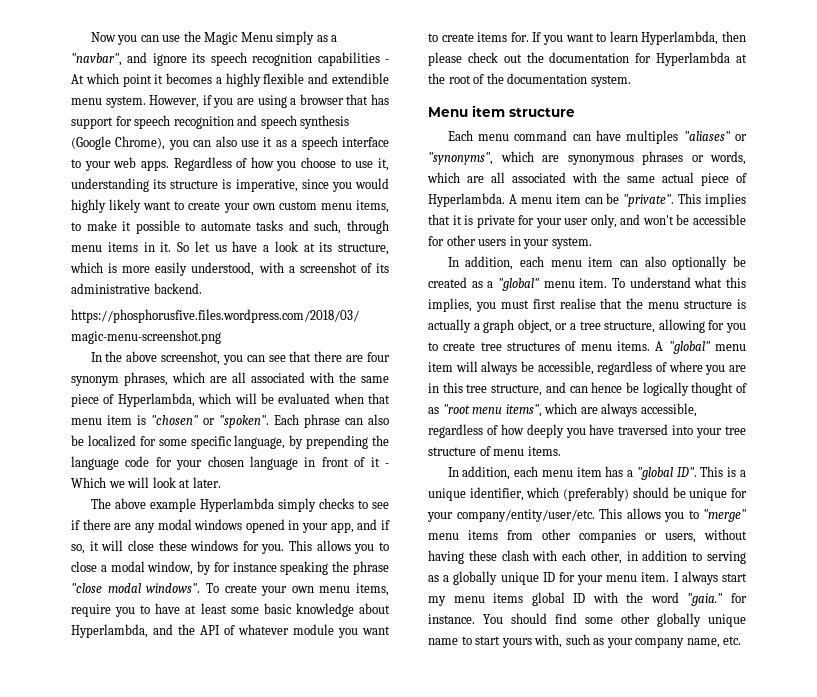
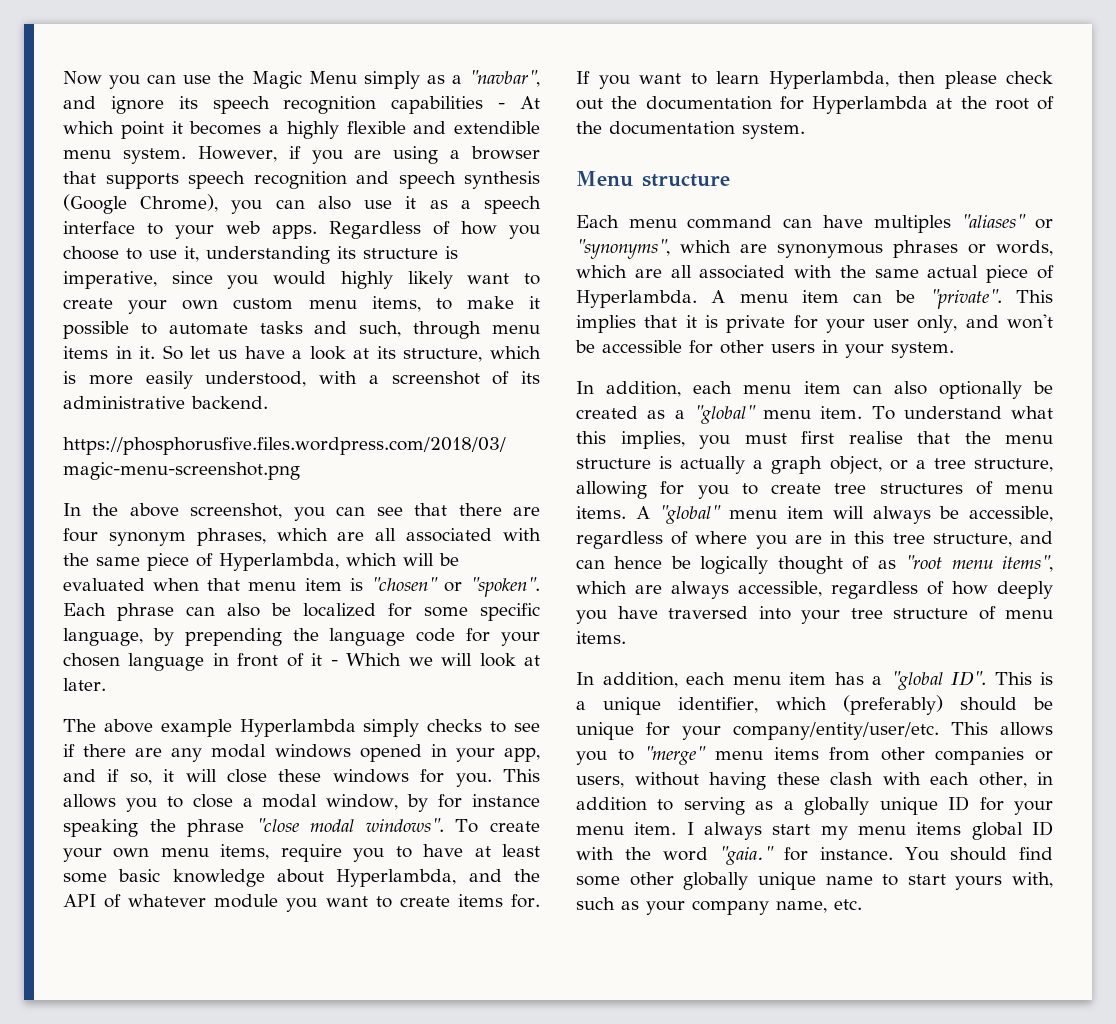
[371,94,389,105] [71,116,132,129] has support for -> [105,173,179,189] supports
[472,105,505,117] item -> (633, 179) none

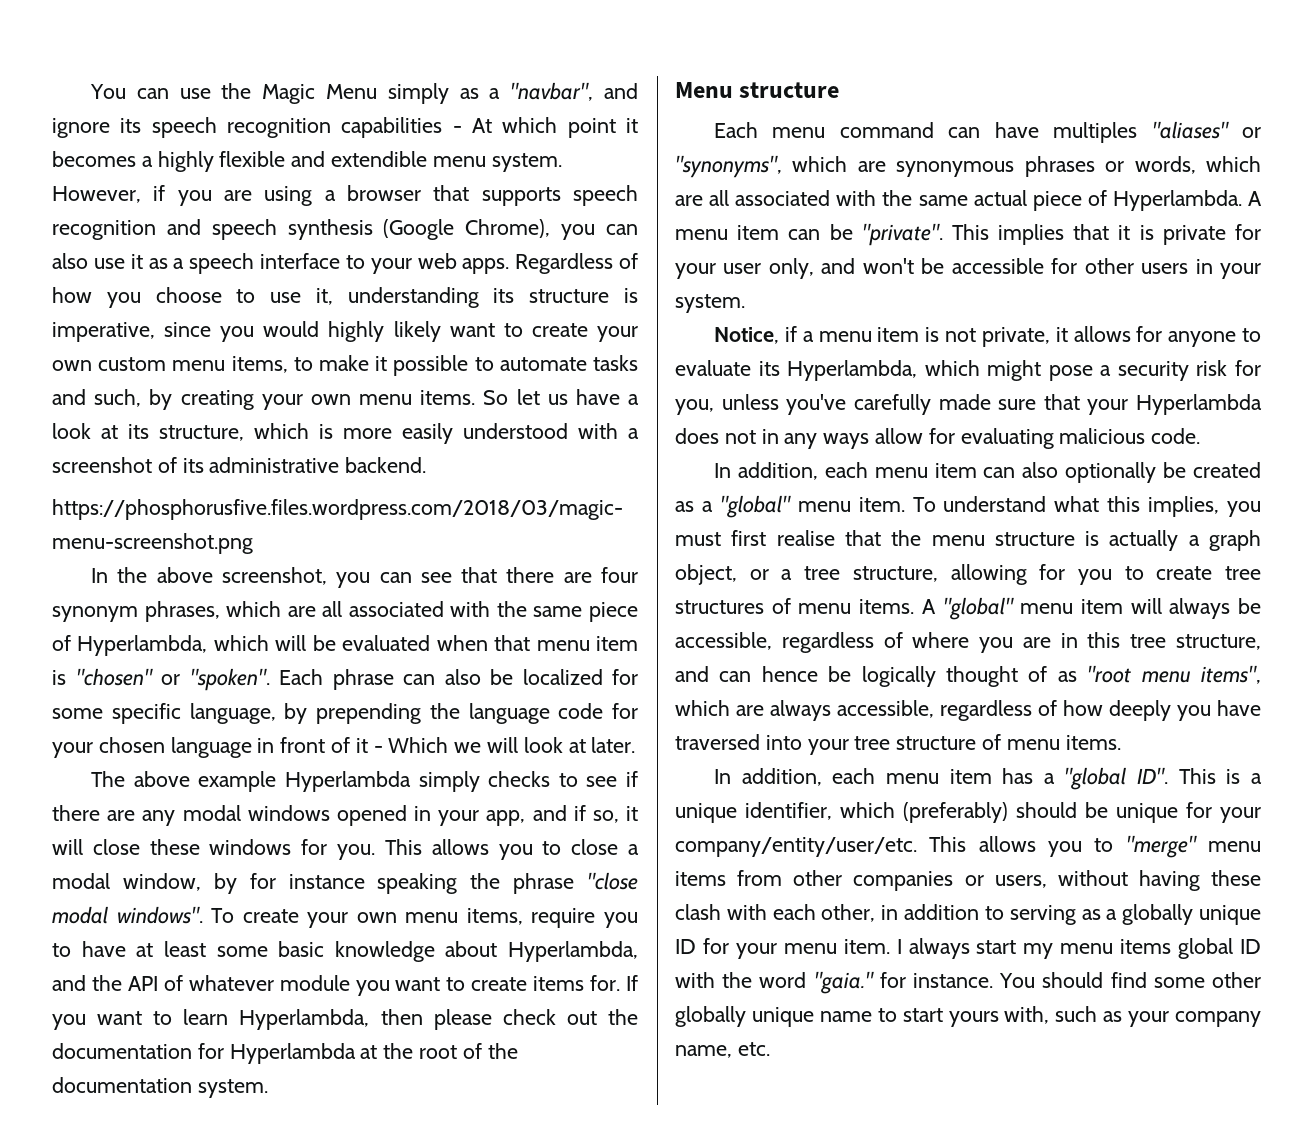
[63,71,141,89] Now you -> [90,84,127,99] You
[413,321,540,339] [63,346,156,359] through menu items in it. -> [149,389,476,410] by creating your own menu items.
[205,371,307,387] understood, -> [463,423,568,439] understood
(954, 350) none -> [714,326,1261,347] [675,360,1261,381] [675,394,1262,415] [675,428,1201,449] // Notice, if a menu item is not private, it allows for anyone to evaluate its Hyperlambda, which might pose a security risk for you, unless you've carefully made sure that your Hyperlambda does not in any ways allow for evaluating malicious code.

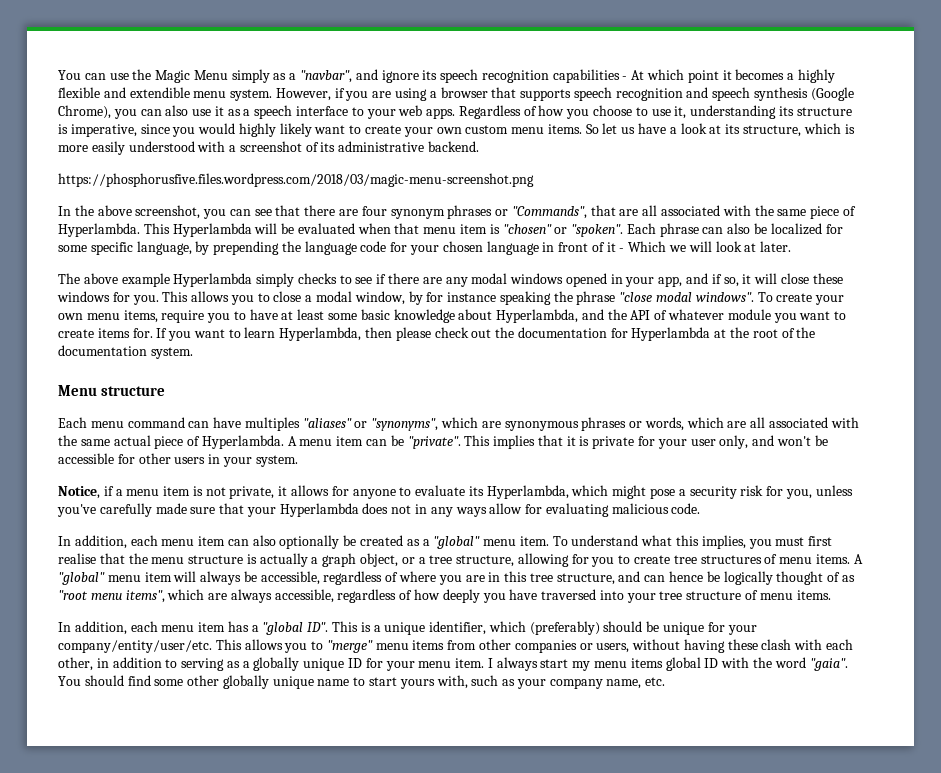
[231,355,638,376] [52,389,412,410] items, to make it possible to automate tasks and such, by creating your own menu -> (545, 130) none
[144,601,282,622] phrases, which -> [447,205,616,219] phrases or "Commands", that
[77,635,269,656] Hyperlambda, which -> [58,223,252,237] Hyperlambda. This Hyperlambda
[813,971,993,994] "gaia." for instance. -> [809,658,848,671] "gaia".

